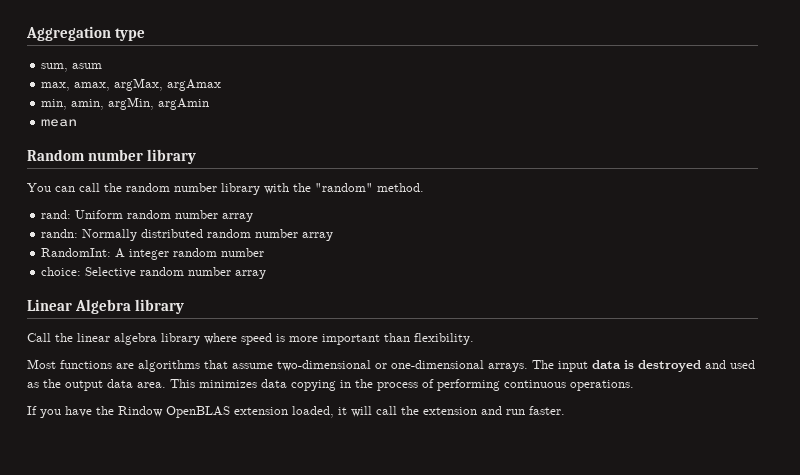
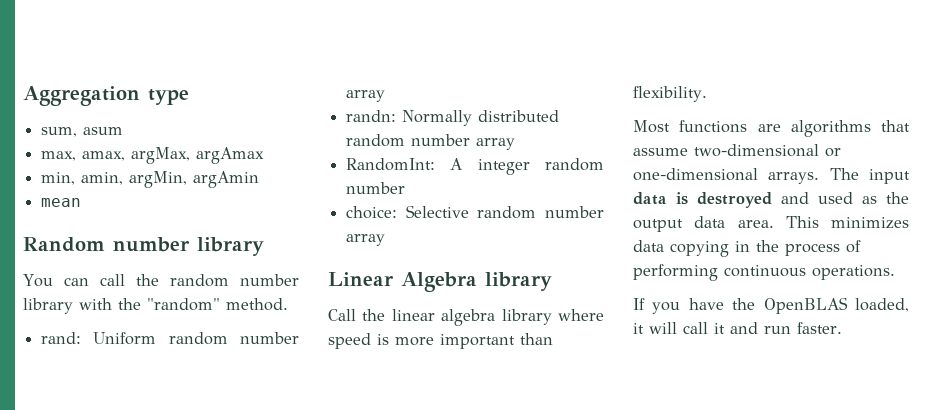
[118,406,288,418] Rindow OpenBLAS extension -> [763,297,848,314] OpenBLAS
[401,406,477,415] the extension -> [714,323,725,334] it

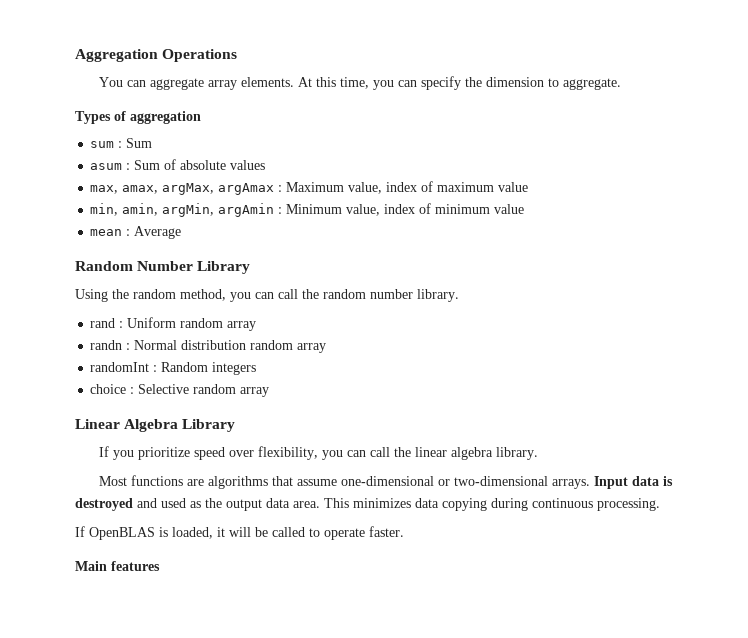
[148,89,189,105] [41,127,124,137] [41,147,265,164] [41,171,260,188] type // sum, asum // max, amax, argMax, argAmax // min, amin, argMin, argAmin -> [162,49,238,62] [98,76,621,90] [75,111,201,124] [90,138,153,148] [90,159,266,170] [90,181,529,195] [90,203,525,217] Operations // You can aggregate array elements. At this time, you can specify the dimension to aggregate. // Types of aggregation // sum : Sum // asum : Sum of absolute values // max, amax, argMax, argAmax : Maximum value, index of maximum value // min, amin, argMin, argAmin : Minimum value, index of minimum value
[23,237,264,256] [23,274,53,287] // Random number library // You -> [126,226,182,239] [75,261,251,274] [75,289,251,302] : Average // Random Number Library // Using the random method, you
[23,298,288,314] [41,332,82,344] library with the "random" method. // rand: -> [417,289,459,302] [90,318,124,328] library. // rand :
[240,332,299,344] [346,90,386,102] [346,110,560,126] [346,134,516,150] [346,158,604,175] [346,182,406,194] [346,206,398,219] number array // randn: Normally distributed random number array // RandomInt: A integer random number // choice: -> [227,321,257,331] [90,340,327,353] [90,362,257,375] [90,384,135,394] array // randn : Normal distribution random array // randomInt : Random integers // choice :
[545,206,604,218] number -> (237, 389) none
[485,272,552,291] [328,309,604,326] [328,333,553,349] [633,86,707,102] library // Call the linear algebra library where speed is more important than flexibility. -> [182,419,236,432] [98,446,538,460] Library // If you prioritize speed over flexibility, you can call the linear algebra library.
[694,144,841,157] [633,168,910,184] two-dimensional or one-dimensional arrays. The input -> [340,476,628,489] one-dimensional or two-dimensional arrays. Input
[735,240,861,256] [633,264,895,281] [633,297,909,314] [633,322,791,334] in the process of performing continuous operations. // If you have the OpenBLAS loaded, it will call it and run -> [491,498,660,511] [75,526,365,540] during continuous processing. // If OpenBLAS is loaded, it will be called to operate
(842, 328) none -> [75,561,160,571] // Main features

